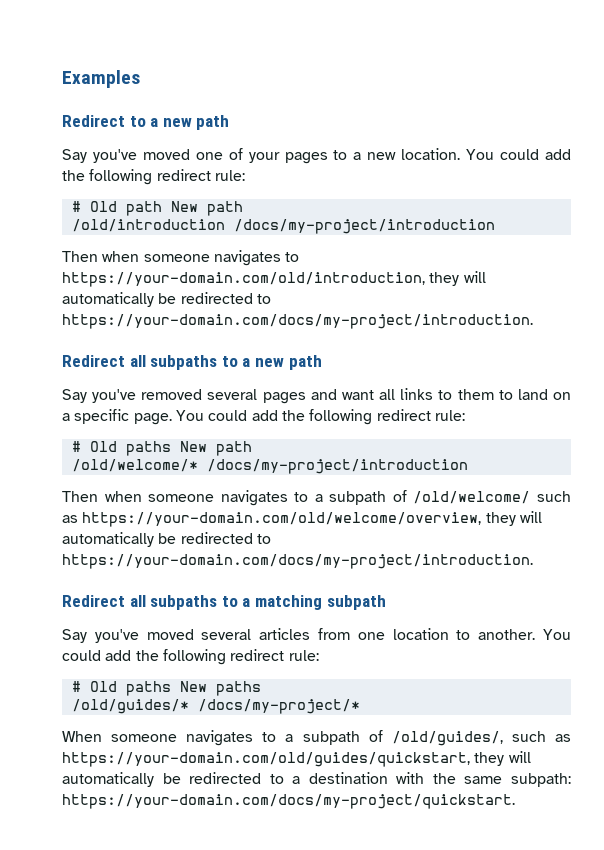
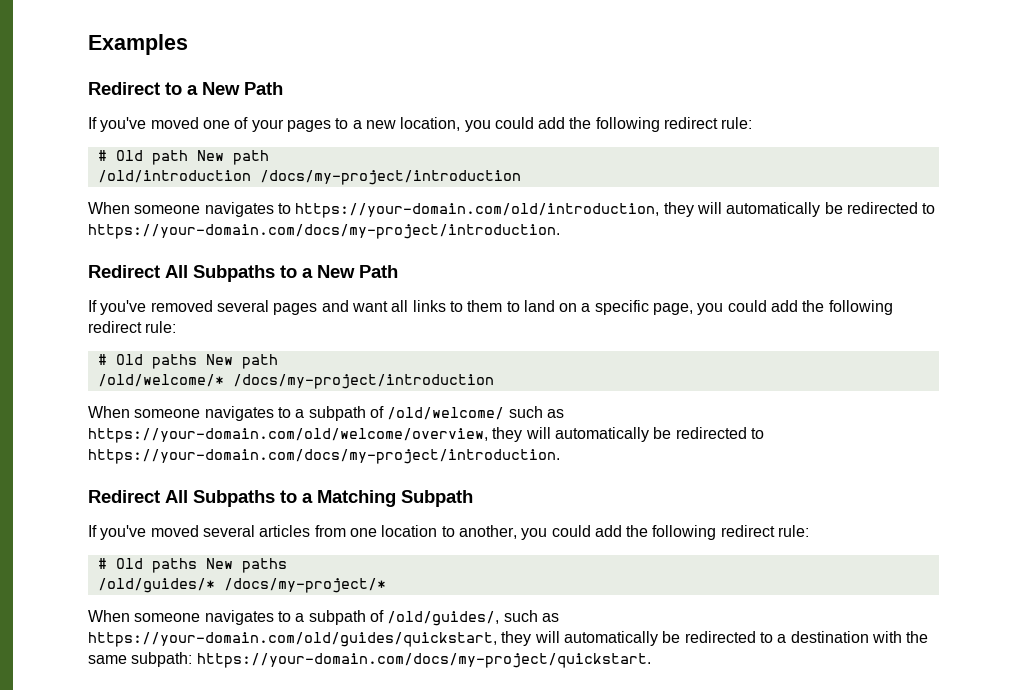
[162,115,230,130] [62,149,87,163] new path // Say -> [202,82,283,95] [88,117,97,129] New Path // If
[401,148,495,160] location. You -> [400,117,491,132] location, you
[62,251,140,262] Then when -> [88,202,130,214] When
[129,355,322,370] [62,389,87,403] all subpaths to a new path // Say -> [165,265,398,282] [88,300,97,312] All Subpaths to a New Path // If
[133,410,204,425] page. You -> [653,303,724,315] page, you
[62,491,142,502] Then when -> [88,406,130,418] When
[129,595,386,610] [62,629,87,643] all subpaths to a matching subpath // Say -> [165,490,473,507] [88,525,97,537] All Subpaths to a Matching Subpath // If
[478,629,572,640] another. You -> [458,525,548,540] another, you

